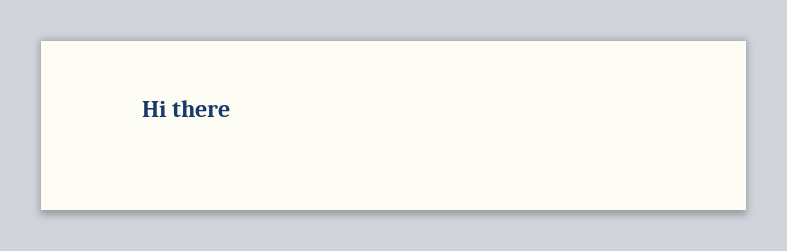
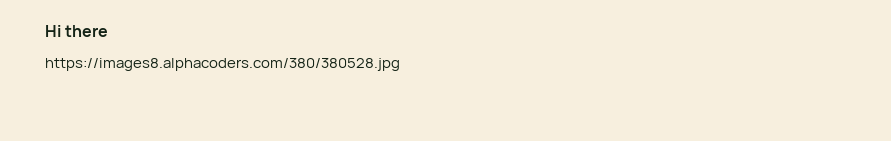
(231, 108) none -> [45,58,400,71] // https://images8.alphacoders.com/380/380528.jpg

